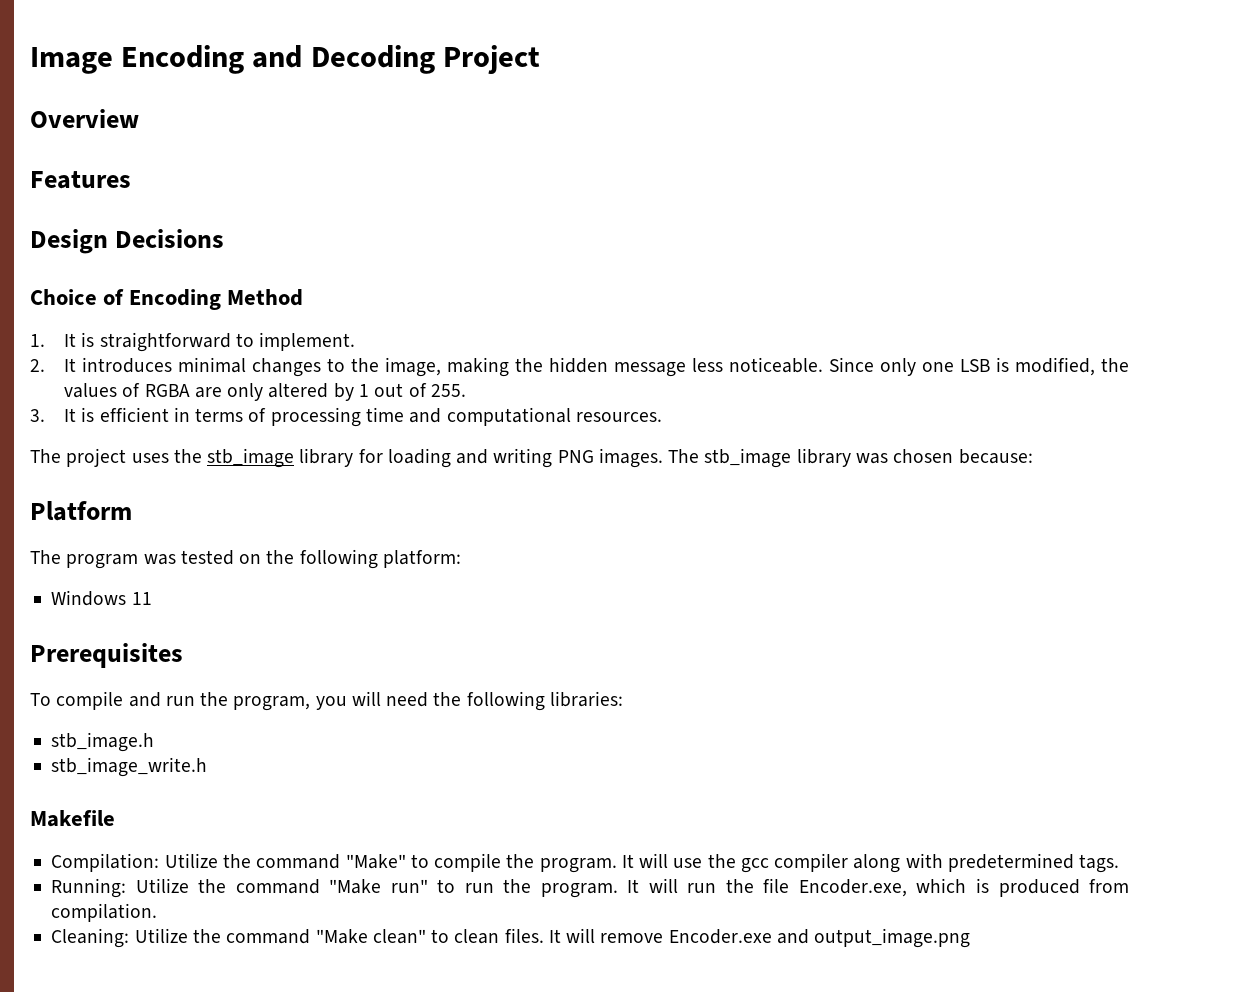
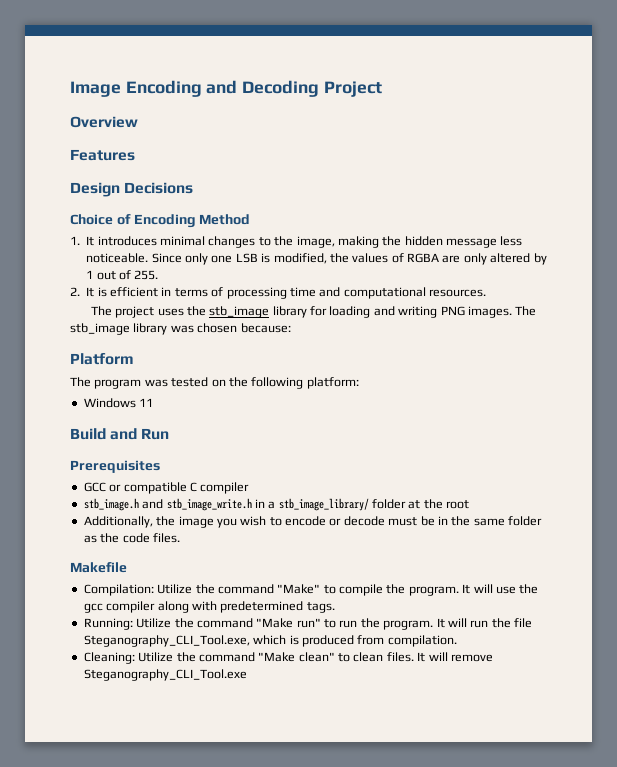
[81,332,356,352] [30,358,77,372] is straightforward to implement. // 2. It -> (95, 241) none
[30,409,45,422] 3. -> [70,287,80,296] 2.
[30,643,183,668] [30,691,623,711] [51,732,155,752] [51,757,208,777] Prerequisites // To compile and run the program, you will need the following libraries: // stb_image.h // stb_image_write.h -> [70,428,170,440] [70,460,160,473] [83,482,250,494] [83,498,470,511] [83,516,542,528] [83,533,180,543] Build and Run // Prerequisites // GCC or compatible C compiler // stb_image.h and stb_image_write.h in a stb_image_library/ folder at the root // Additionally, the image you wish to encode or decode must be in the same folder as the code files.
[798,879,907,897] Encoder.exe, -> [83,635,250,647] Steganography_CLI_Tool.exe,
[668,928,971,948] Encoder.exe and output_image.png -> [83,669,247,681] Steganography_CLI_Tool.exe

